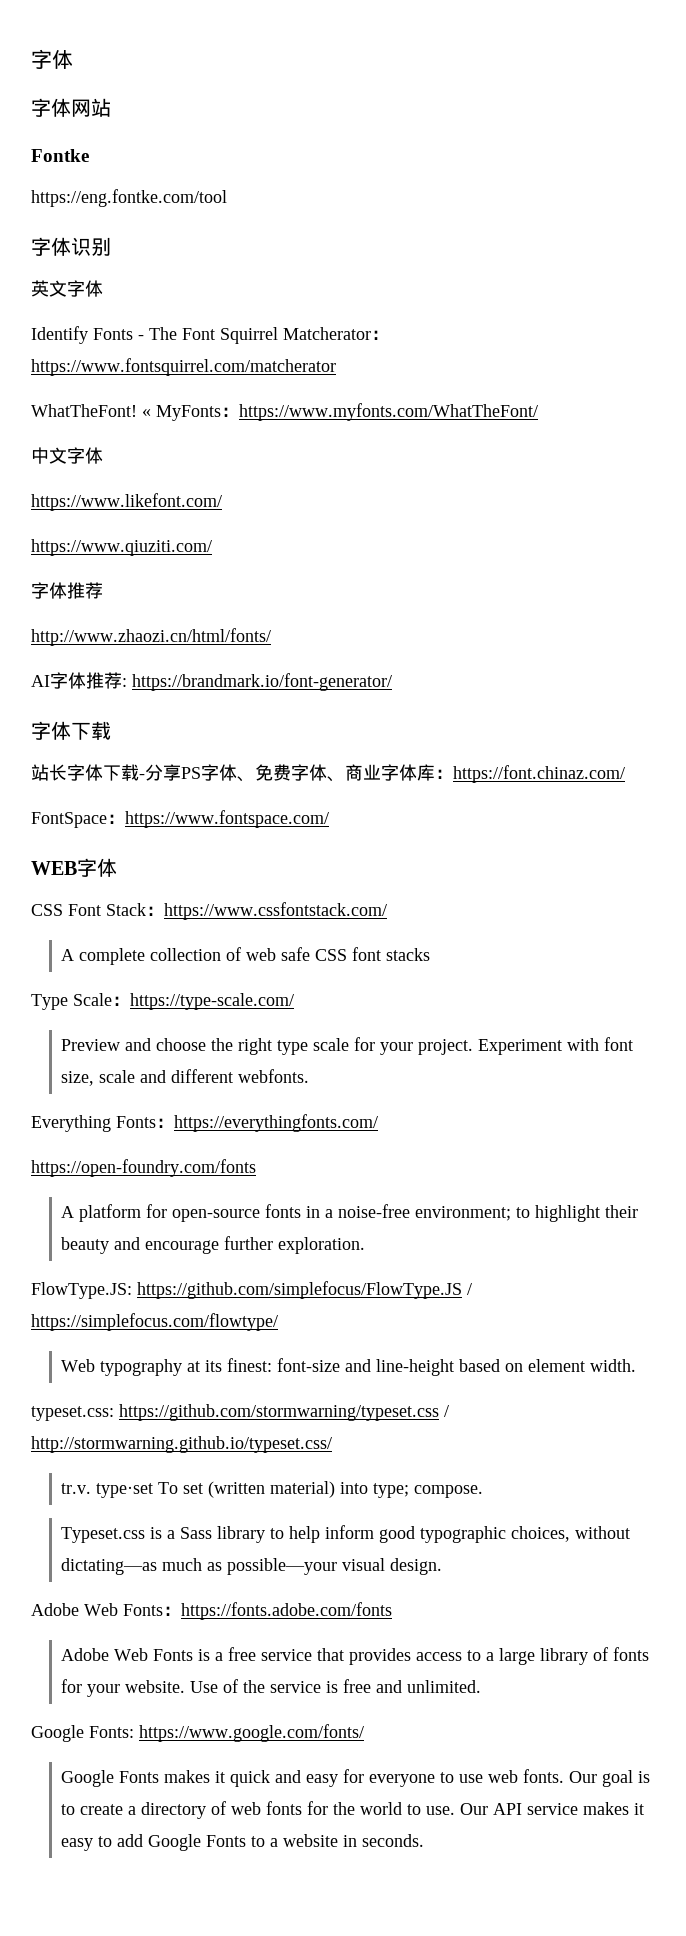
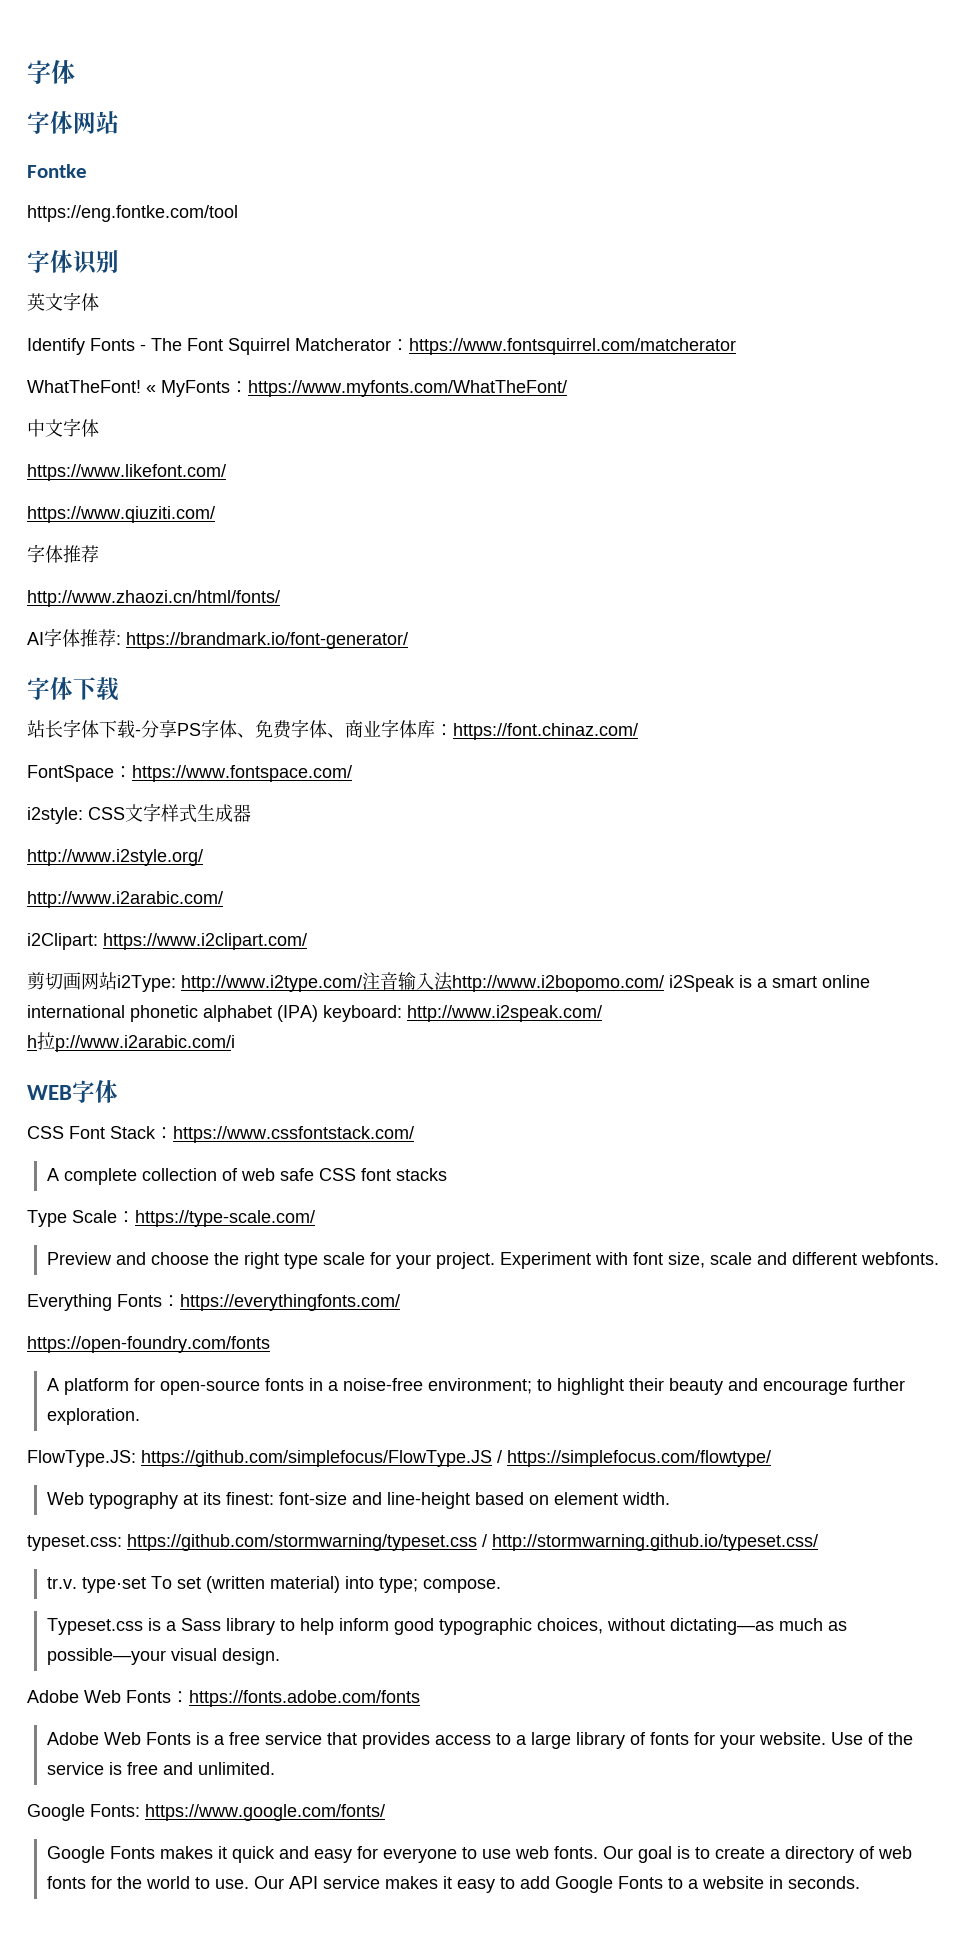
(329, 819) none -> [27,803,251,824] [27,849,203,866] [27,891,223,908] [27,933,307,950] [27,972,870,992] [27,1005,602,1022] [27,1032,235,1052] // i2style: CSS文字样式生成器 // http://www.i2style.org/ // http://www.i2arabic.com/ // i2Clipart: https://www.i2clipart.com/ // 剪切画网站i2Type: http://www.i2type.com/注音输入法http://www.i2bopomo.com/ i2Speak is a smart online international phonetic alphabet (IPA) keyboard: http://www.i2speak.com/ // h拉p://www.i2arabic.com/i

